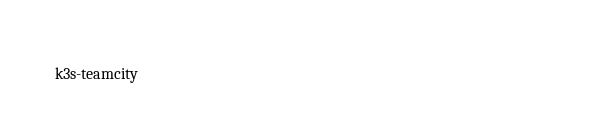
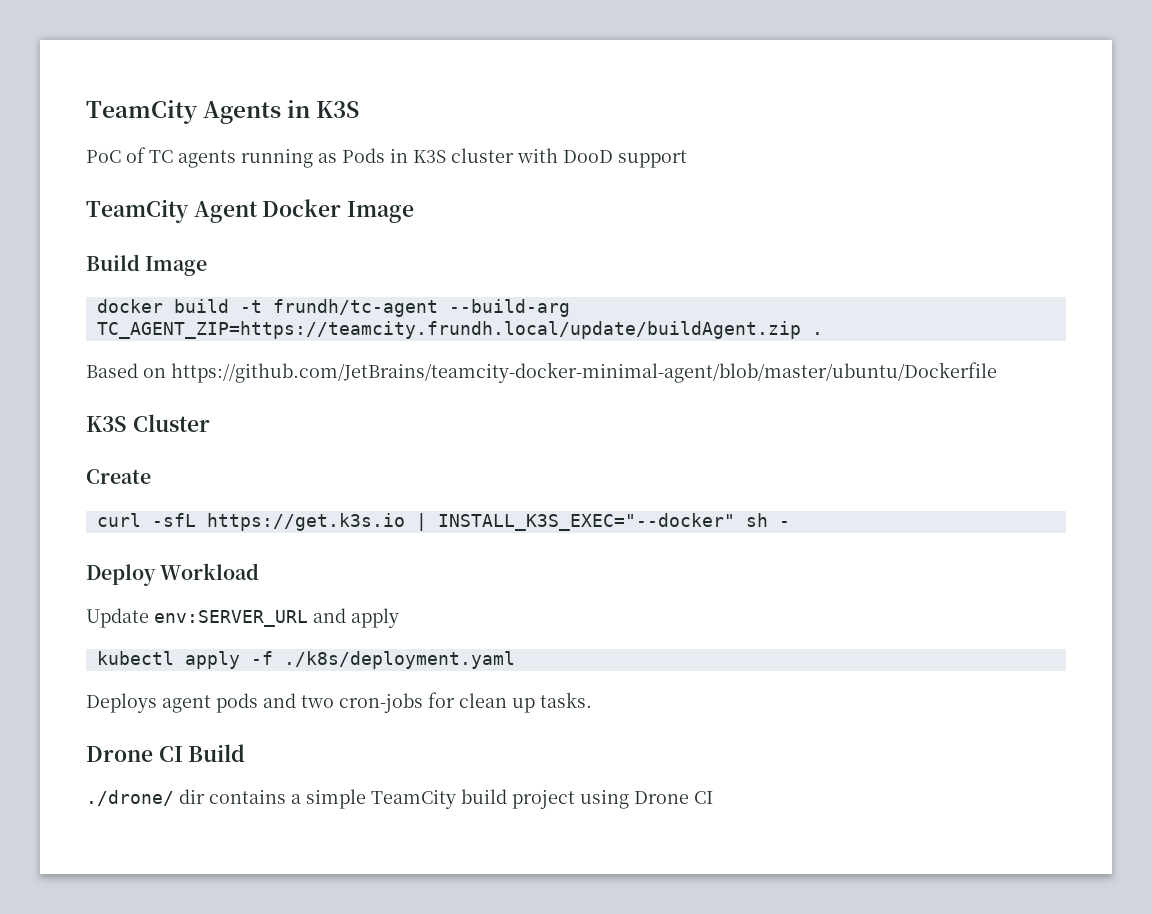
[55,67,138,83] k3s-teamcity -> [86,100,360,124] [86,147,687,168] [86,199,415,223] [86,254,208,276] [96,299,570,317] [96,321,823,339] [86,362,997,383] [86,414,210,432] [86,469,151,484] [96,513,790,531] [86,563,260,586] [86,608,399,628] [96,651,515,669] [86,692,592,713] [86,744,246,762] [86,789,713,809] TeamCity Agents in K3S // PoC of TC agents running as Pods in K3S cluster with DooD support // TeamCity Agent Docker Image // Build Image // docker build -t frundh/tc-agent --build-arg TC_AGENT_ZIP=https://teamcity.frundh.local/update/buildAgent.zip . // Based on https://github.com/JetBrains/teamcity-docker-minimal-agent/blob/master/ubuntu/Dockerfile // K3S Cluster // Create // curl -sfL https://get.k3s.io | INSTALL_K3S_EXEC="--docker" sh - // Deploy Workload // Update env:SERVER_URL and apply // kubectl apply -f ./k8s/deployment.yaml // Deploys agent pods and two cron-jobs for clean up tasks. // Drone CI Build // ./drone/ dir contains a simple TeamCity build project using Drone CI

